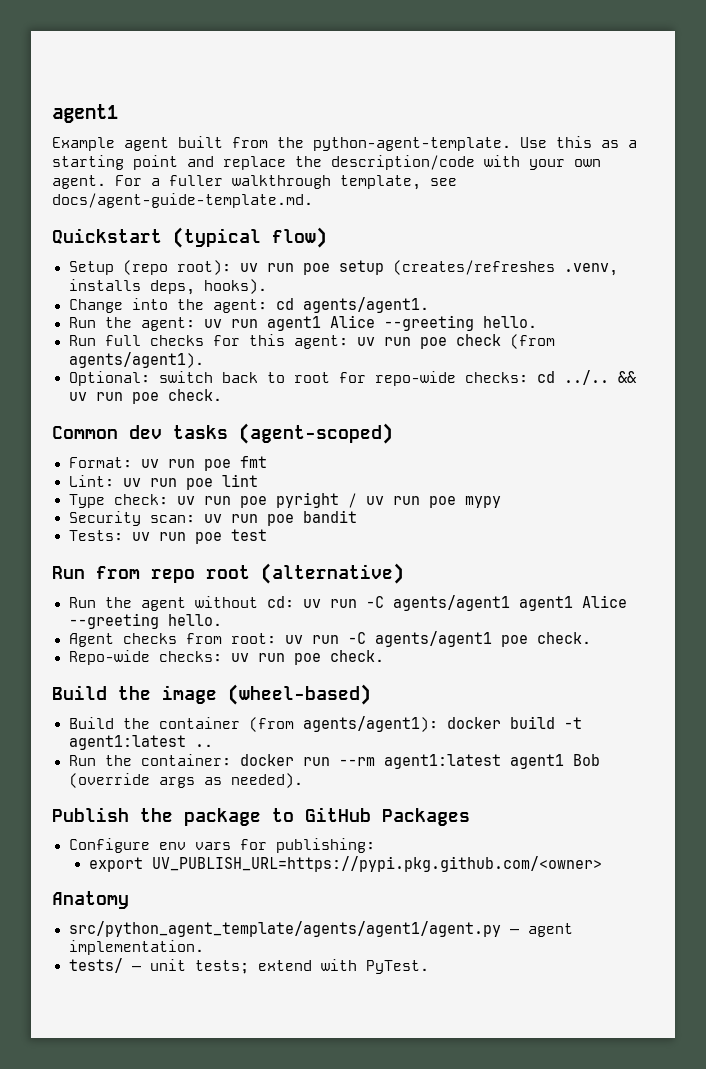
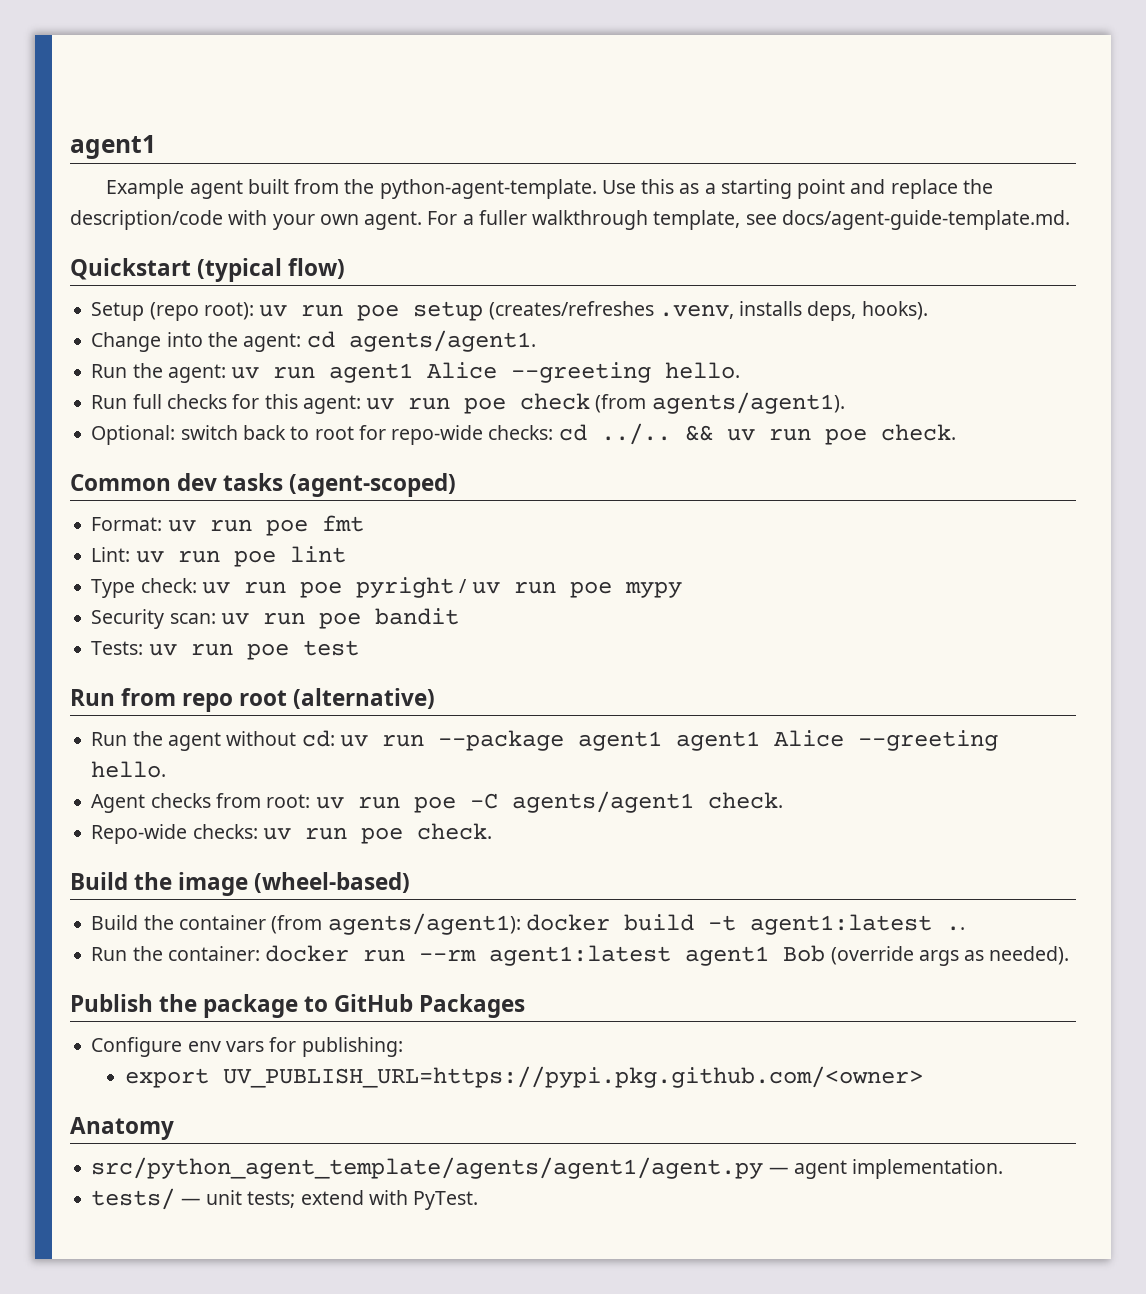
[365,595,510,611] -C agents/agent1 -> [437,730,662,751] --package agent1
[347,631,528,647] -C agents/agent1 poe -> [413,791,694,813] poe -C agents/agent1

